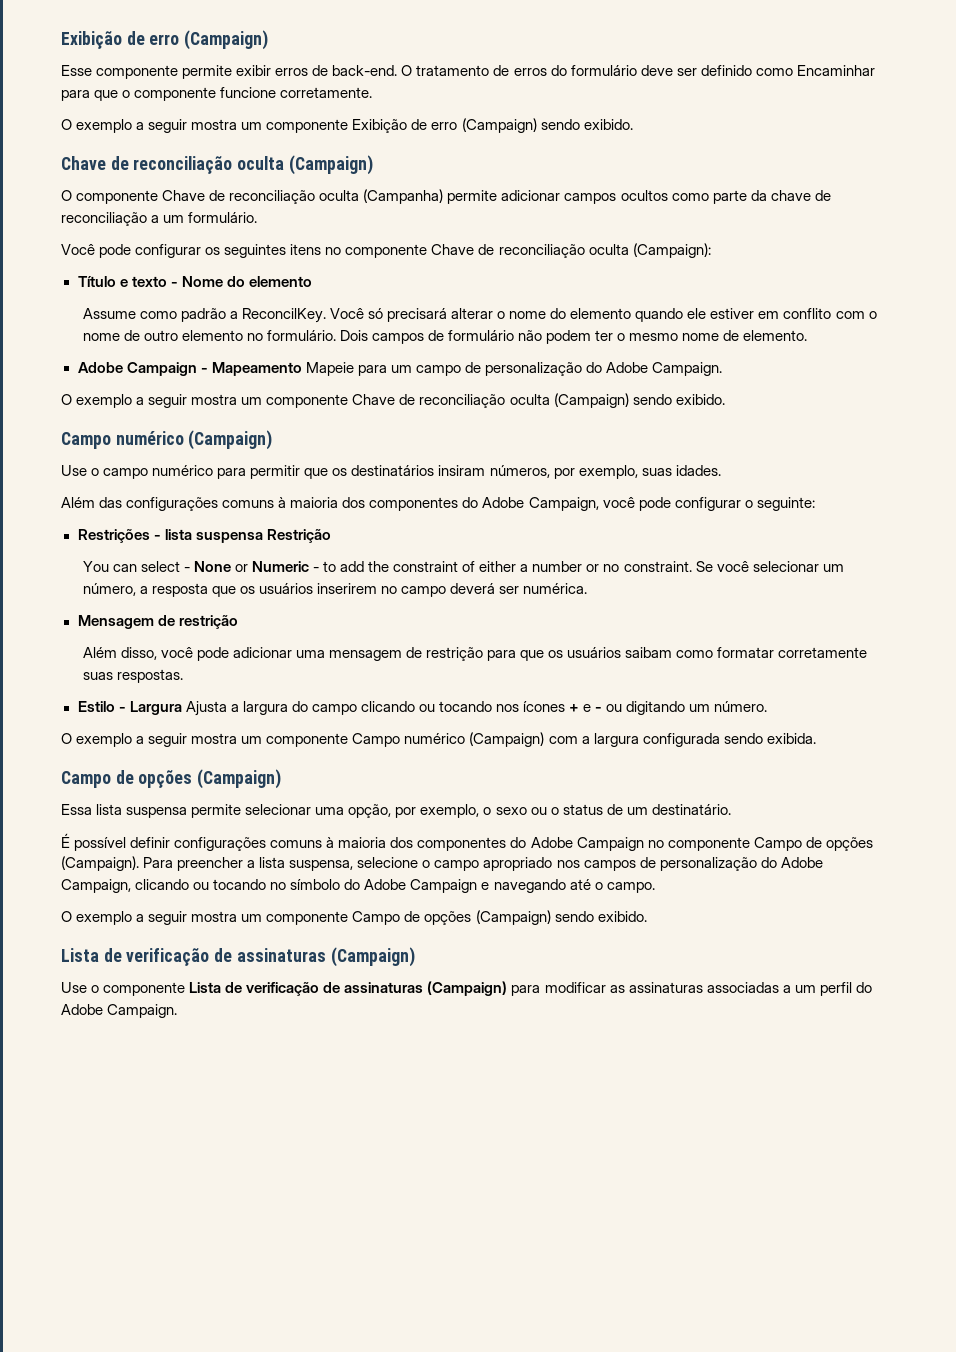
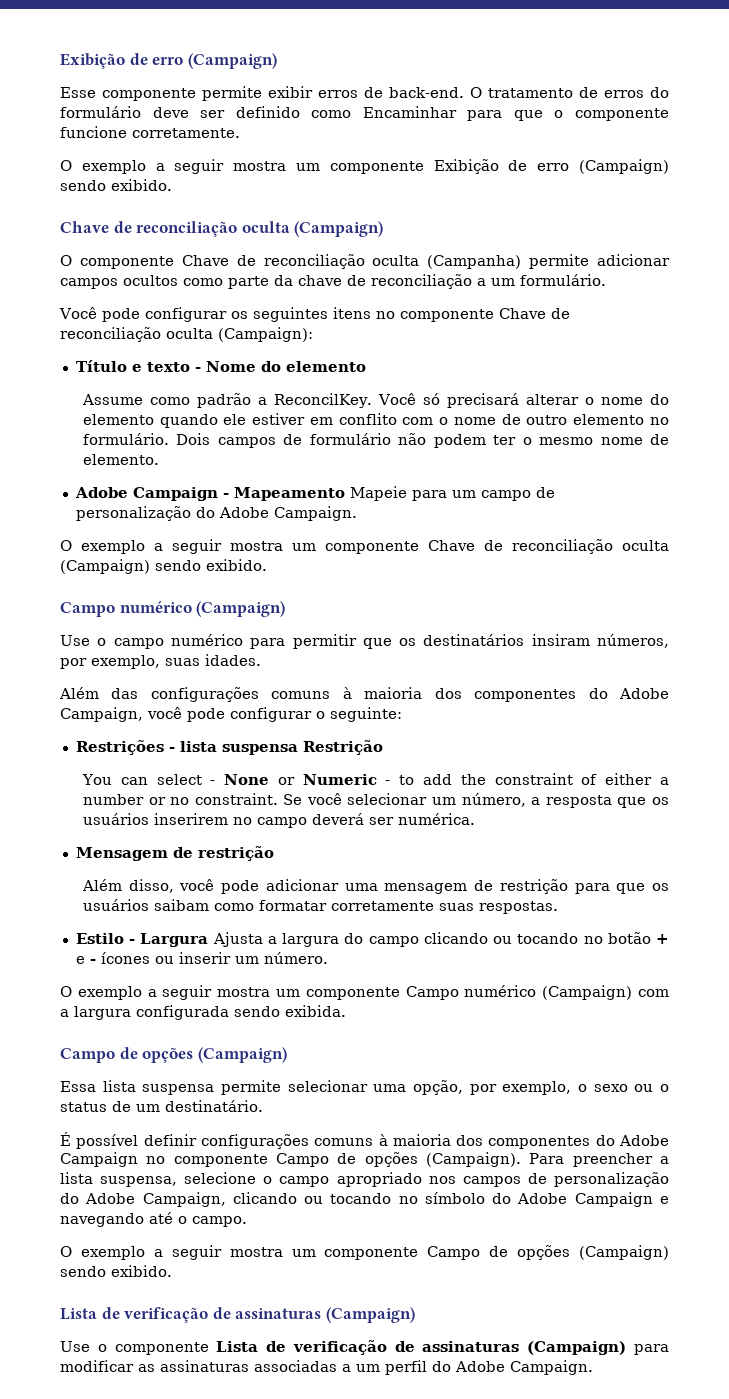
[496,701,566,712] nos ícones -> [583,932,651,944] no botão
[606,701,686,715] ou digitando -> [100,952,231,964] ícones ou inserir

